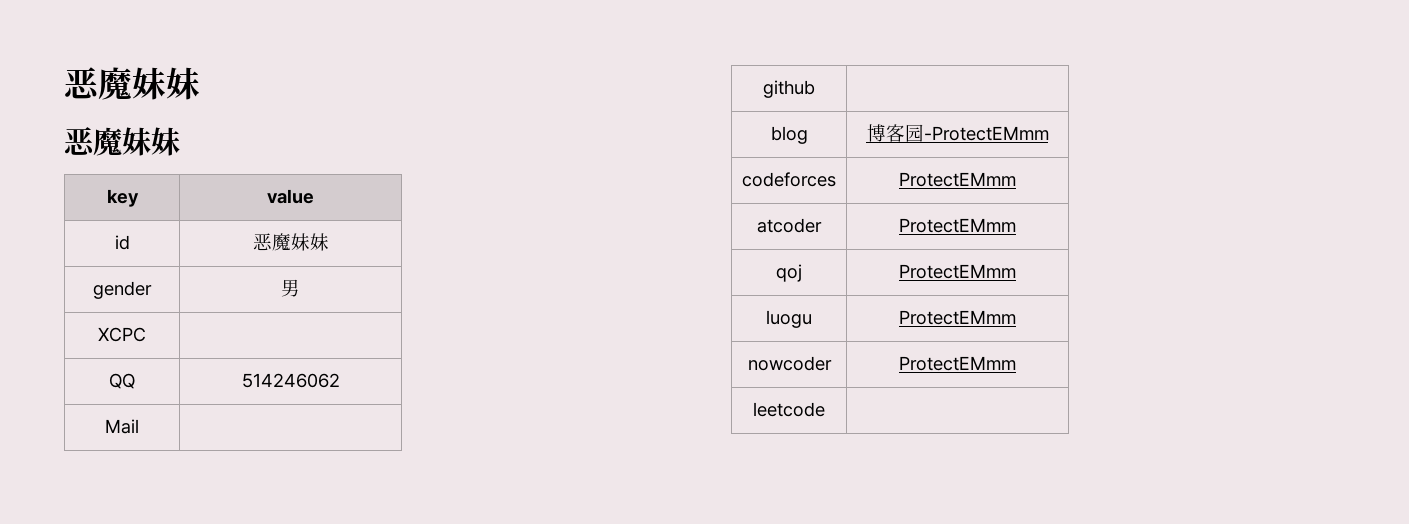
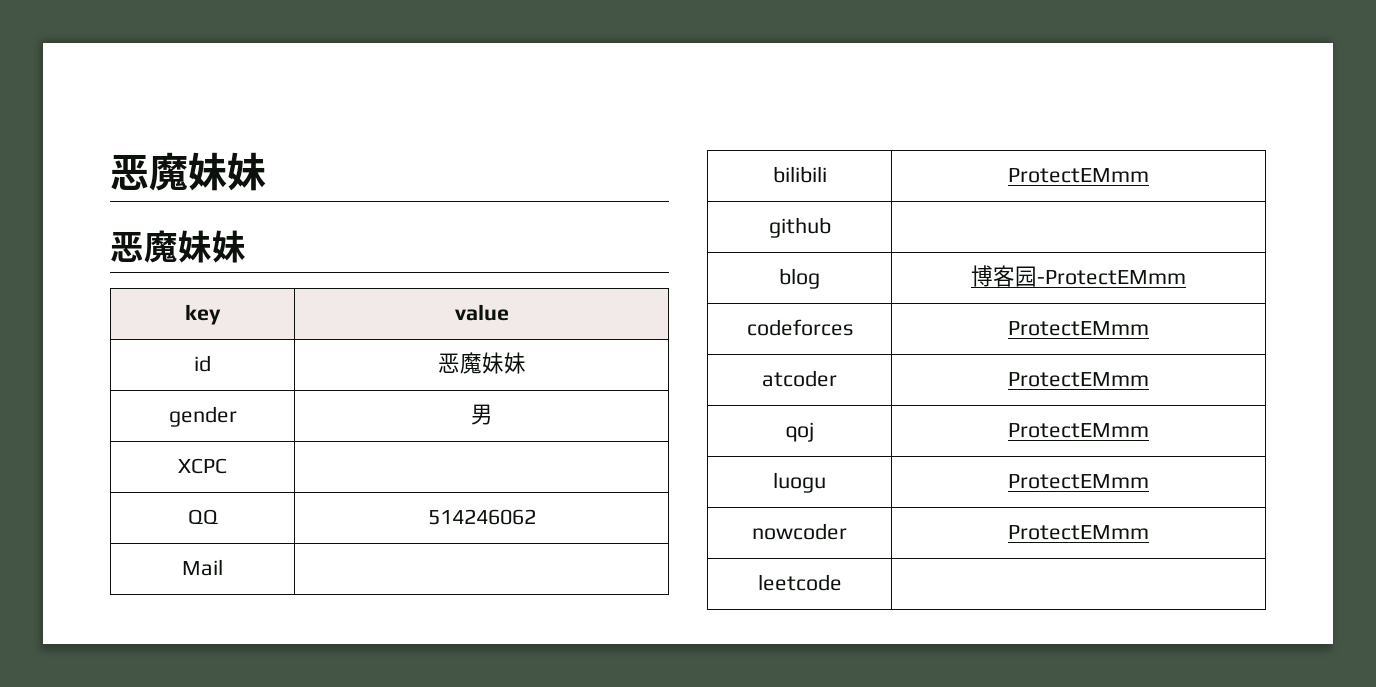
(139, 426) none -> [772,166,827,183] [1008,168,1149,183] // bilibili | ProtectEMmm

